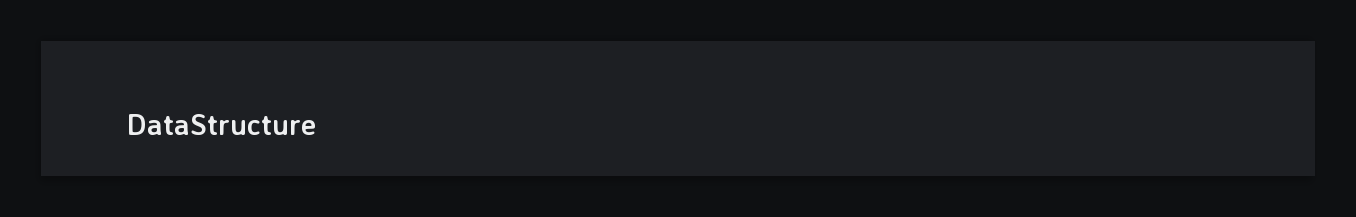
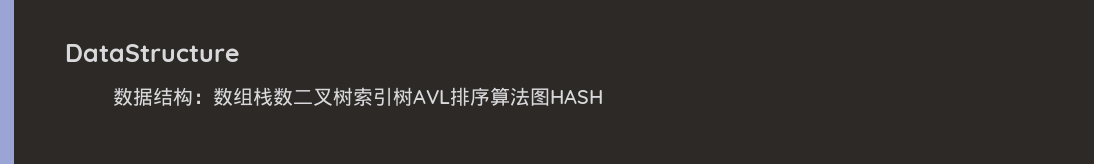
(316, 124) none -> [112,87,603,106] // 数据结构：数组栈数二叉树索引树AVL排序算法图HASH

